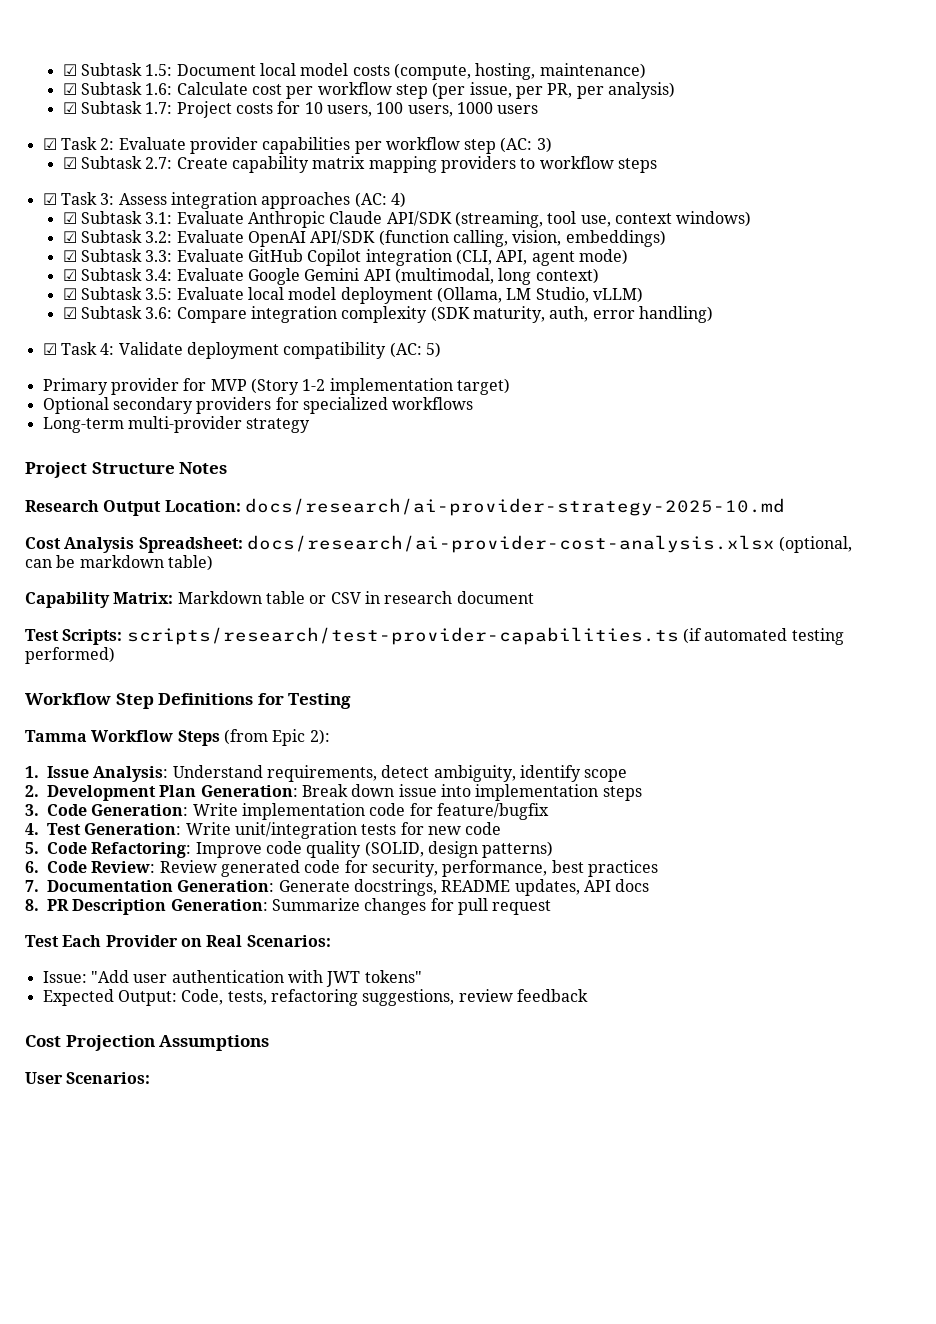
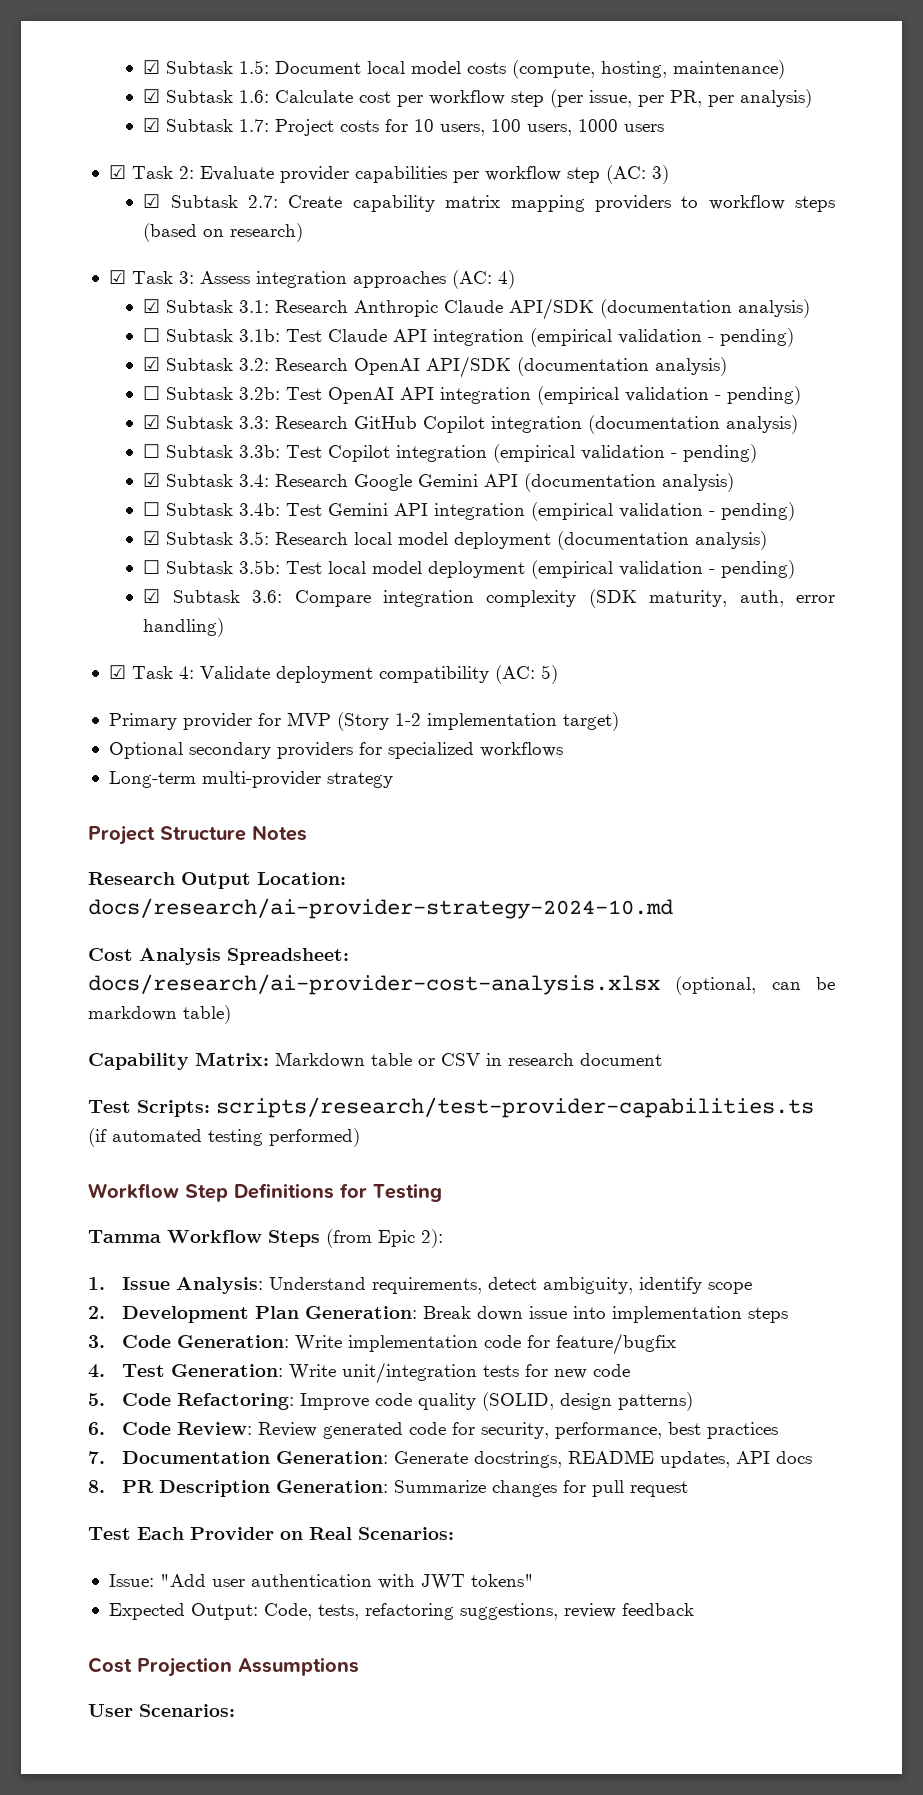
(657, 165) none -> [143,223,304,242] (based on research)
[176,211,244,224] Evaluate -> [275,300,349,313] Research
[454,211,752,228] (streaming, tool use, context windows) -> [600,299,811,318] [143,328,795,347] (documentation analysis) // ☐ Subtask 3.1b: Test Claude API integration (empirical validation - pending)
[176,230,244,243] Evaluate -> [275,358,349,371] Research
[378,230,666,247] (function calling, vision, embeddings) -> [517,357,728,376] [143,386,802,405] (documentation analysis) // ☐ Subtask 3.2b: Test OpenAI API integration (empirical validation - pending)
[176,249,244,262] Evaluate -> [275,416,349,429] Research
[455,249,628,266] (CLI, API, agent mode) -> [588,415,799,434] [143,444,758,463] (documentation analysis) // ☐ Subtask 3.3b: Test Copilot integration (empirical validation - pending)
[176,268,244,281] Evaluate -> [275,474,349,487] Research
[394,268,599,285] (multimodal, long context) -> [524,473,735,492] [143,502,796,521] (documentation analysis) // ☐ Subtask 3.4b: Test Gemini API integration (empirical validation - pending)
[176,287,643,304] Evaluate local model deployment (Ollama, LM Studio, vLLM) -> [275,531,768,550] [143,560,796,579] Research local model deployment (documentation analysis) // ☐ Subtask 3.5b: Test local model deployment (empirical validation - pending)
[244,498,785,516] docs/research/ai-provider-strategy-2025-10.md -> [88,898,673,919] docs/research/ai-provider-strategy-2024-10.md

